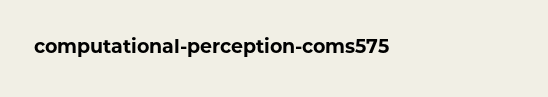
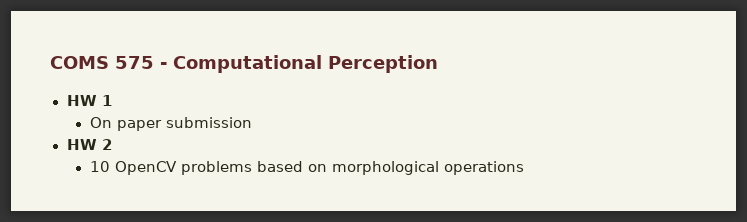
[34,37,389,57] computational-perception-coms575 -> [50,55,438,73] [66,95,112,106] [89,117,252,131] [66,139,112,150] [89,161,524,175] COMS 575 - Computational Perception // HW 1 // On paper submission // HW 2 // 10 OpenCV problems based on morphological operations

